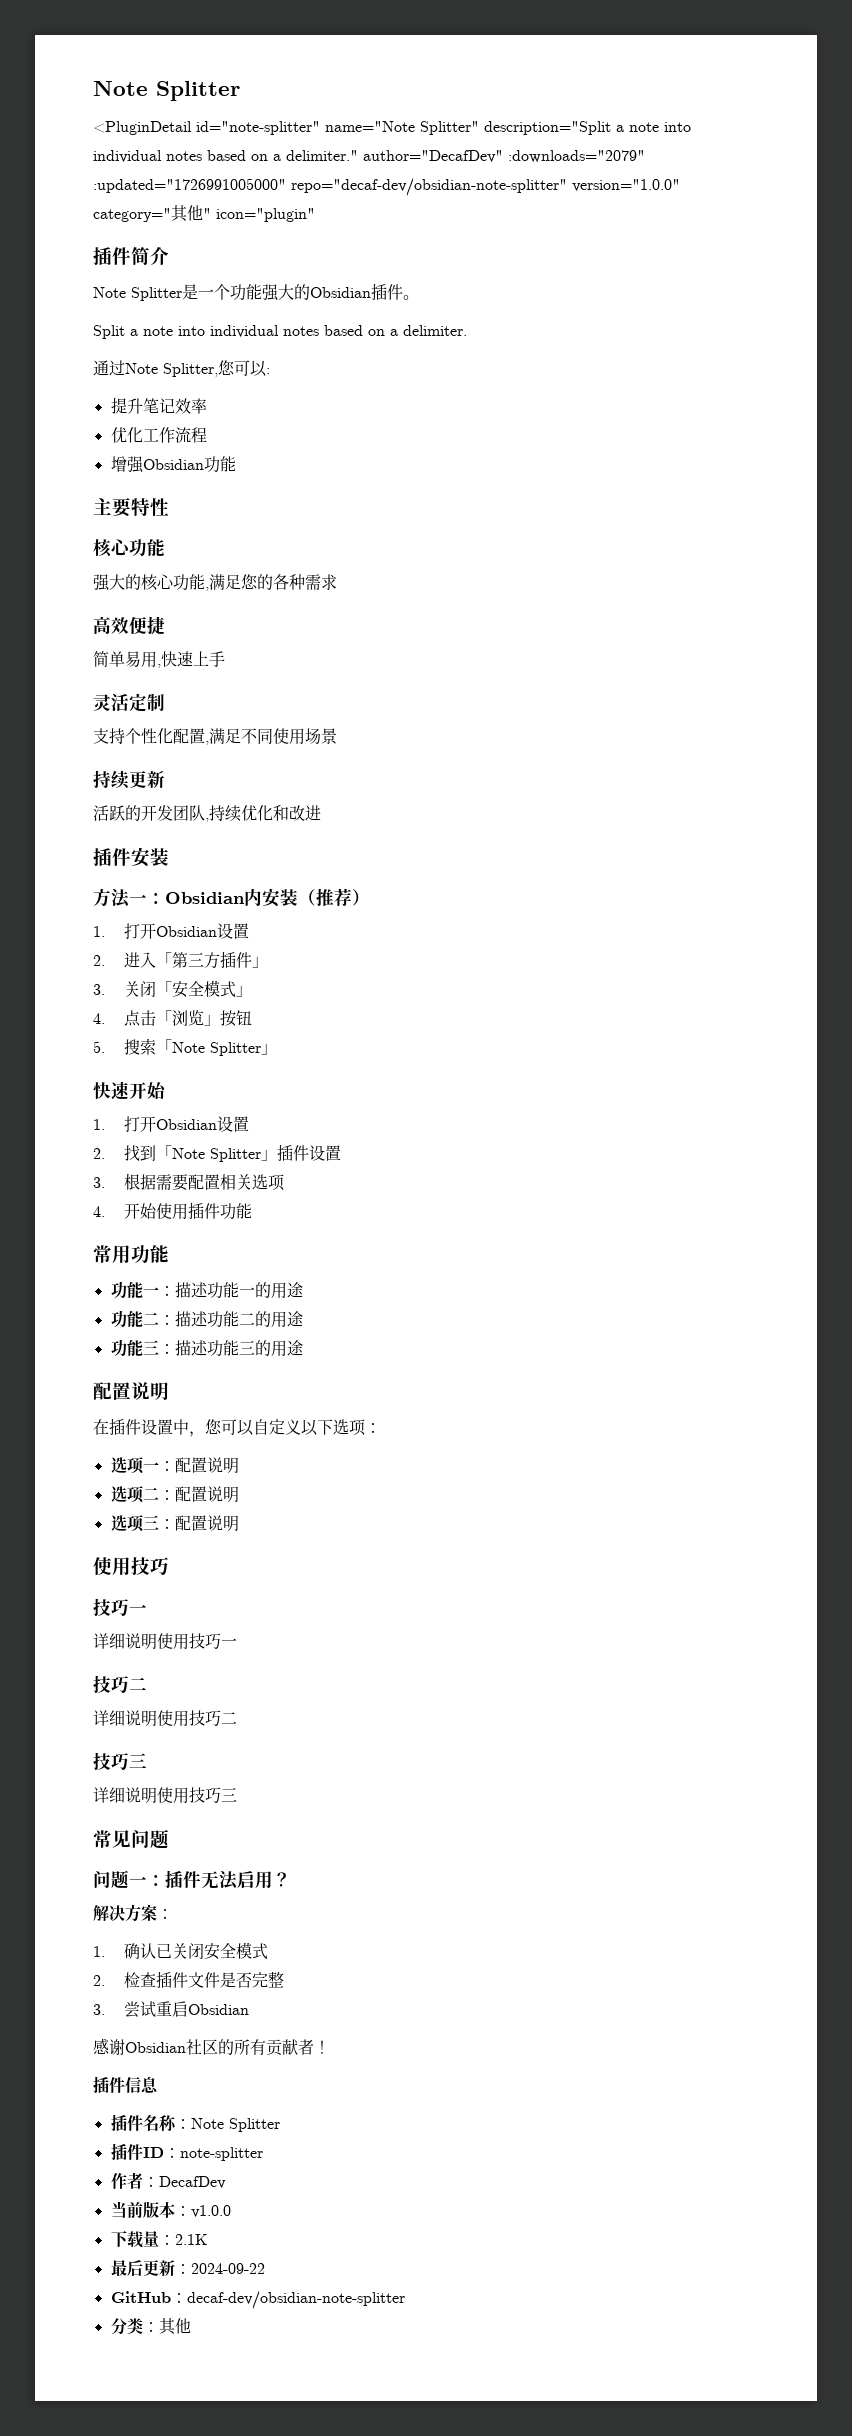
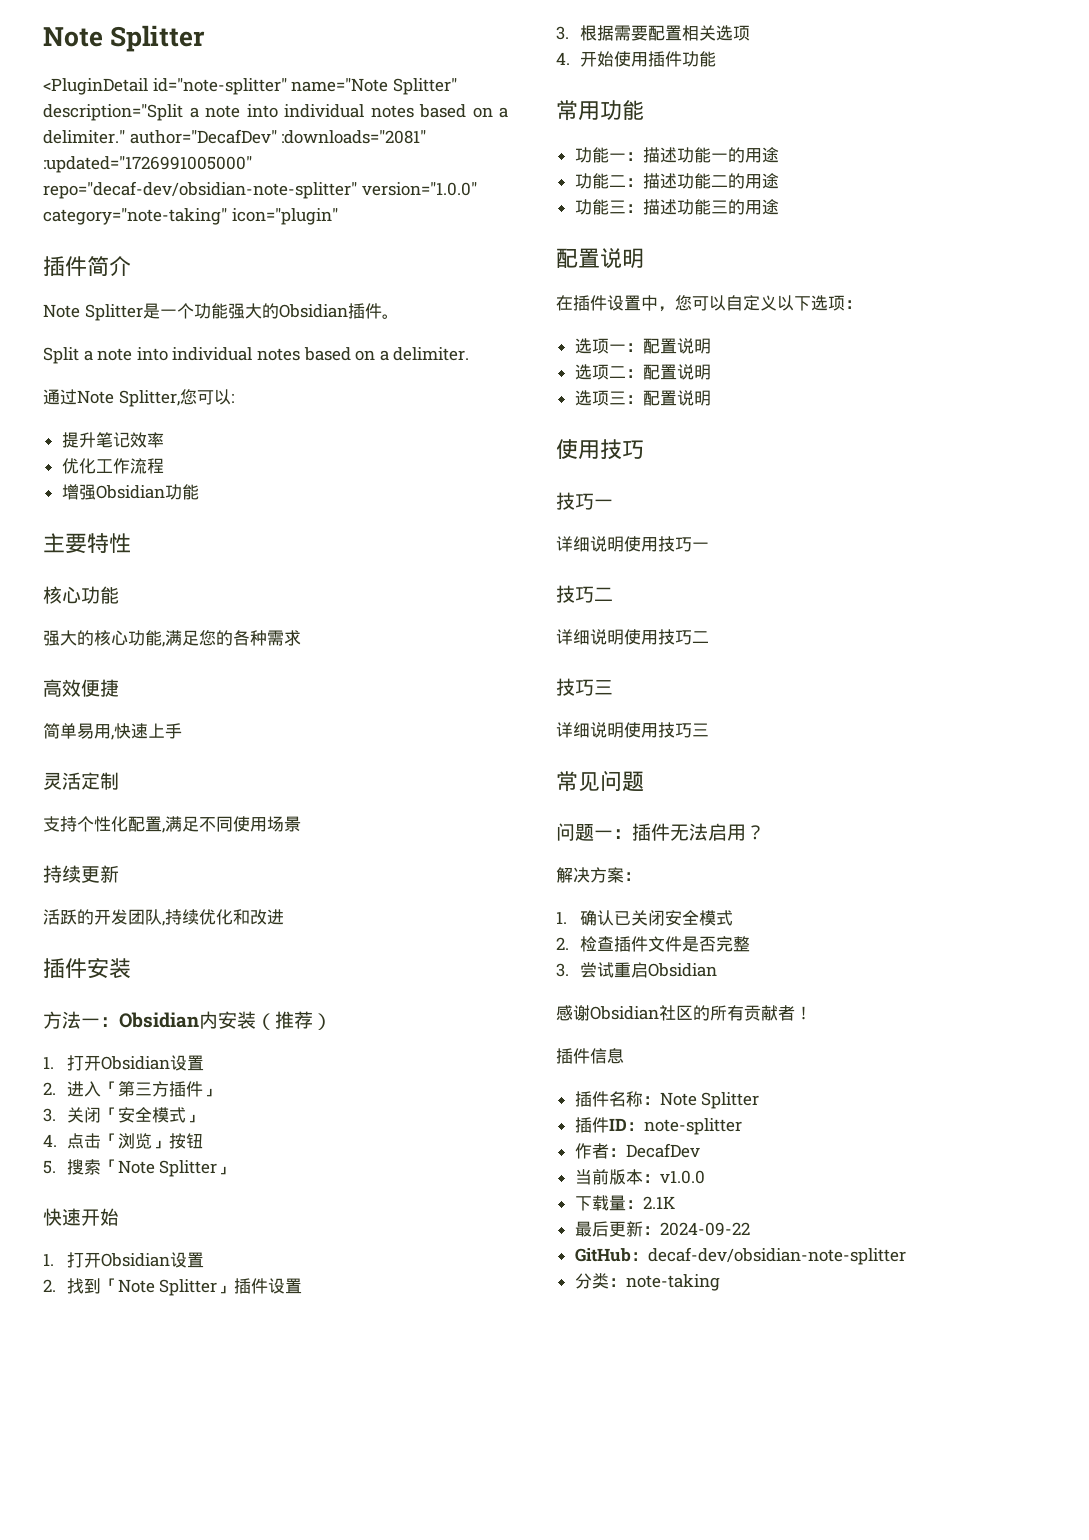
[508,150,645,163] :downloads="2079" -> [281,130,427,144] :downloads="2081"
[93,205,211,222] category="其他" -> [43,208,227,225] category="note-taking"
[158,2318,191,2335] 其他 -> [625,1274,720,1291] note-taking

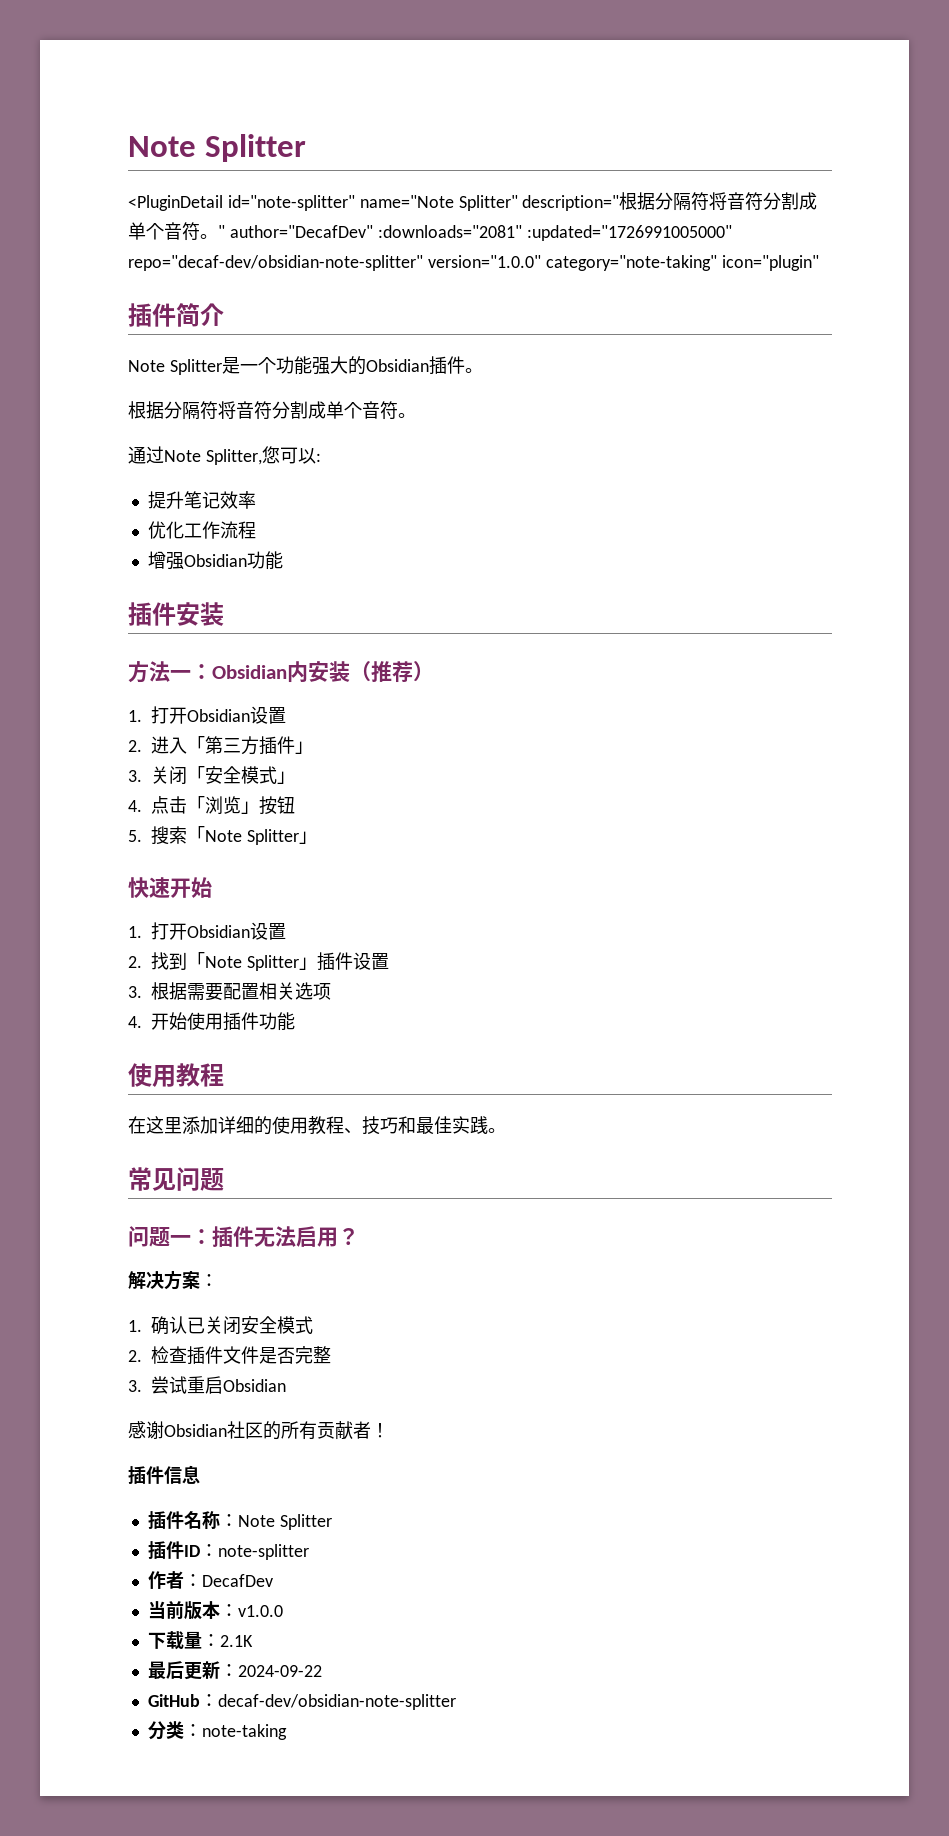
[43,104,508,121] [43,130,125,144] description="Split a note into individual notes based on a delimiter." -> [522,192,818,211] [128,222,225,241] description="根据分隔符将音符分割成单个音符。"
[43,347,470,364] Split a note into individual notes based on a delimiter. -> [128,401,416,420] 根据分隔符将音符分割成单个音符。
[43,533,131,554] [43,586,119,604] [43,630,301,647] [43,679,119,697] [43,723,182,740] [43,772,119,790] [43,816,301,833] [43,865,119,883] [43,909,284,926] // 主要特性 // 核心功能 // 强大的核心功能,满足您的各种需求 // 高效便捷 // 简单易用,快速上手 // 灵活定制 // 支持个性化配置,满足不同使用场景 // 持续更新 // 活跃的开发团队,持续优化和改进 -> (283, 560) none
[556,100,644,121] [574,147,779,163] [574,173,779,189] [574,199,779,215] [556,248,644,269] [556,295,862,312] [574,338,711,354] [574,364,711,380] [574,390,711,406] [556,439,644,460] [556,492,613,510] [556,536,709,552] [556,585,613,603] [556,629,709,645] [556,678,613,696] [556,722,709,738] 常用功能 // 功能一：描述功能一的用途 // 功能二：描述功能二的用途 // 功能三：描述功能三的用途 // 配置说明 // 在插件设置中，您可以自定义以下选项： // 选项一：配置说明 // 选项二：配置说明 // 选项三：配置说明 // 使用技巧 // 技巧一 // 详细说明使用技巧一 // 技巧二 // 详细说明使用技巧二 // 技巧三 // 详细说明使用技巧三 -> [128,1063,224,1087] [128,1116,506,1135] 使用教程 // 在这里添加详细的使用教程、技巧和最佳实践。

